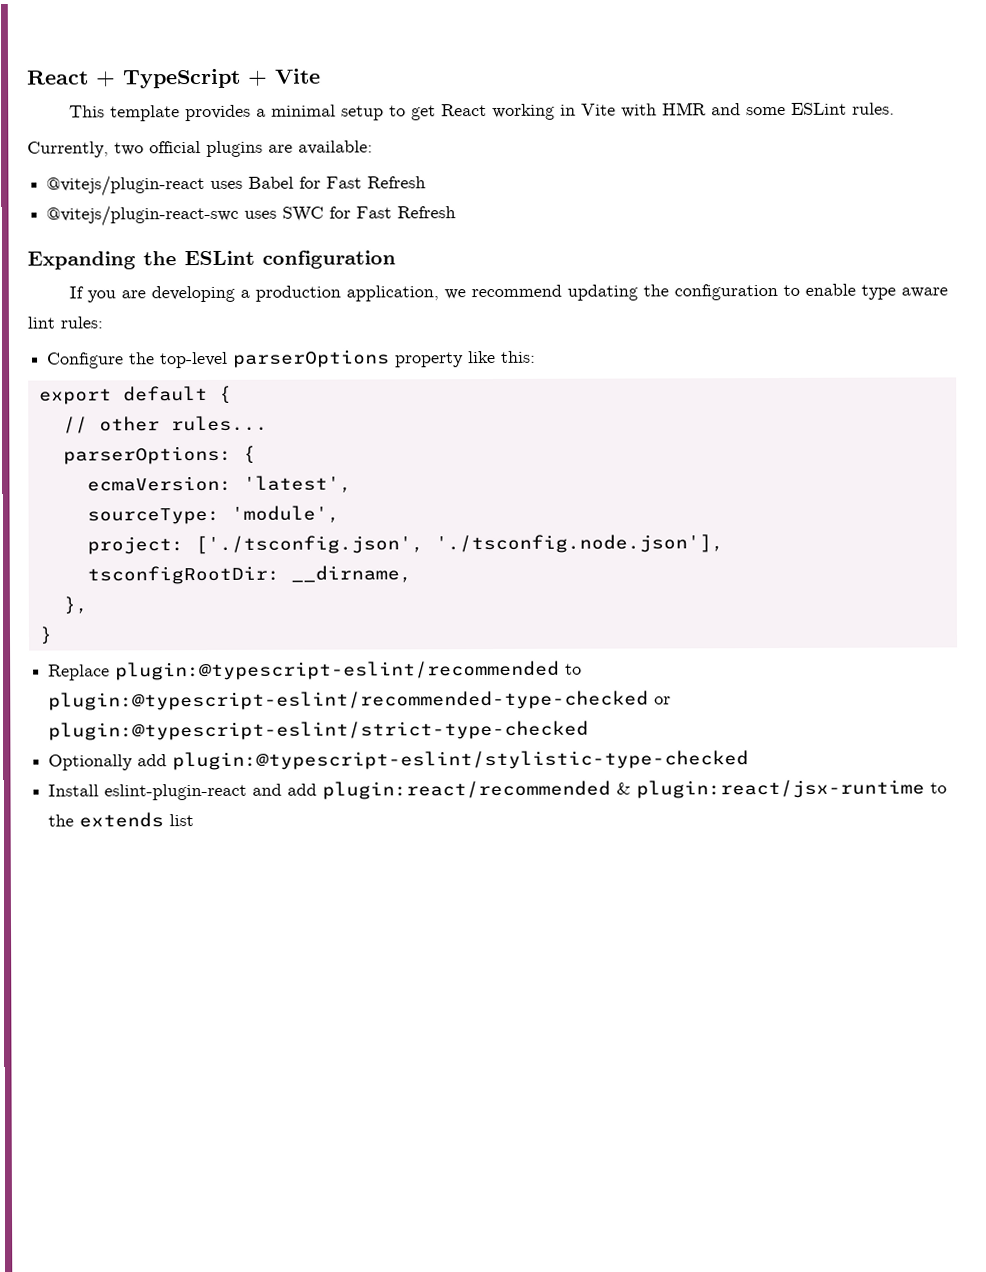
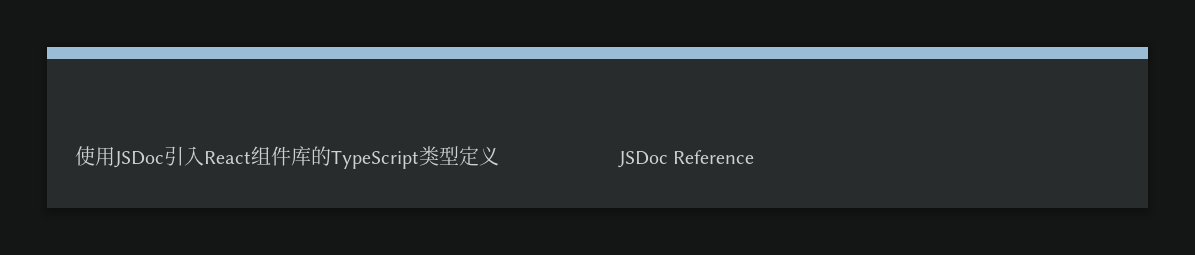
[27,68,321,89] [68,102,895,122] [27,140,373,158] [46,175,427,197] [46,204,457,227] [27,250,396,270] [68,283,948,303] [27,316,103,329] [47,349,537,369] [38,385,232,405] [62,415,268,434] [62,445,256,465] [86,475,352,493] [86,505,340,525] [86,534,724,555] [86,565,412,585] [62,596,88,615] [38,626,53,645] [48,660,583,681] [48,690,672,711] [48,720,590,741] [48,750,750,771] [48,779,948,801] [48,812,195,828] React + TypeScript + Vite // This template provides a minimal setup to get React working in Vite with HMR and some ESLint rules. // Currently, two official plugins are available: // @vitejs/plugin-react uses Babel for Fast Refresh // @vitejs/plugin-react-swc uses SWC for Fast Refresh // Expanding the ESLint configuration // If you are developing a production application, we recommend updating the configuration to enable type aware lint rules: // Configure the top-level parserOptions property like this: // export default { // // other rules... // parserOptions: { // ecmaVersion: 'latest', // sourceType: 'module', // project: ['./tsconfig.json', './tsconfig.node.json'], // tsconfigRootDir: __dirname, // }, // } // Replace plugin:@typescript-eslint/recommended to plugin:@typescript-eslint/recommended-type-checked or plugin:@typescript-eslint/strict-type-checked // Optionally add plugin:@typescript-eslint/stylistic-type-checked // Install eslint-plugin-react and add plugin:react/recommended & plugin:react/jsx-runtime to the extends list -> [75,146,499,169] [618,150,755,168] 使用JSDoc引入React组件库的TypeScript类型定义 // JSDoc Reference

